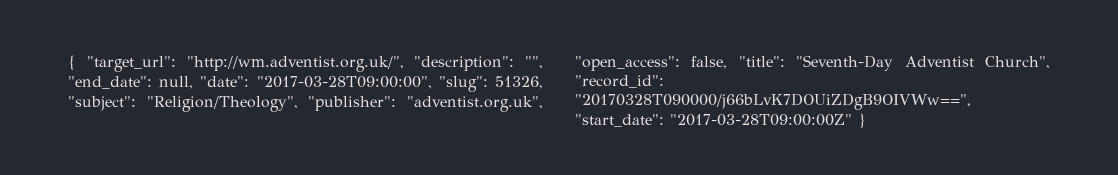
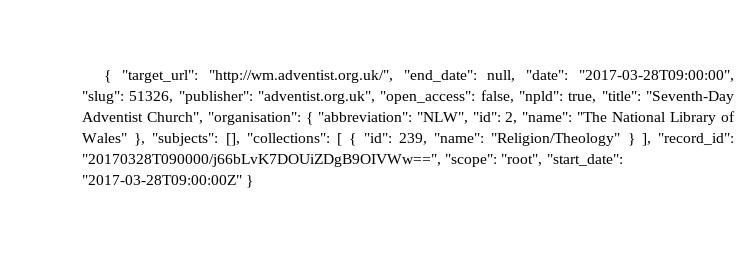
[414,56,543,71] "description": "", -> (393, 76) none
[68,96,298,112] "subject": "Religion/Theology", -> (174, 97) none
(728, 62) none -> [519,91,597,104] "npld": true,
[575,75,664,88] [575,93,971,110] "record_id": "20170328T090000/j66bLvK7DOUiZDgB9OIVWw==", -> [207,111,735,125] [82,133,735,146] [82,154,543,167] "organisation": { "abbreviation": "NLW", "id": 2, "name": "The National Library of Wales" }, "subjects": [], "collections": [ { "id": 239, "name": "Religion/Theology" } ], "record_id": "20170328T090000/j66bLvK7DOUiZDgB9OIVWw==", "scope": "root",

